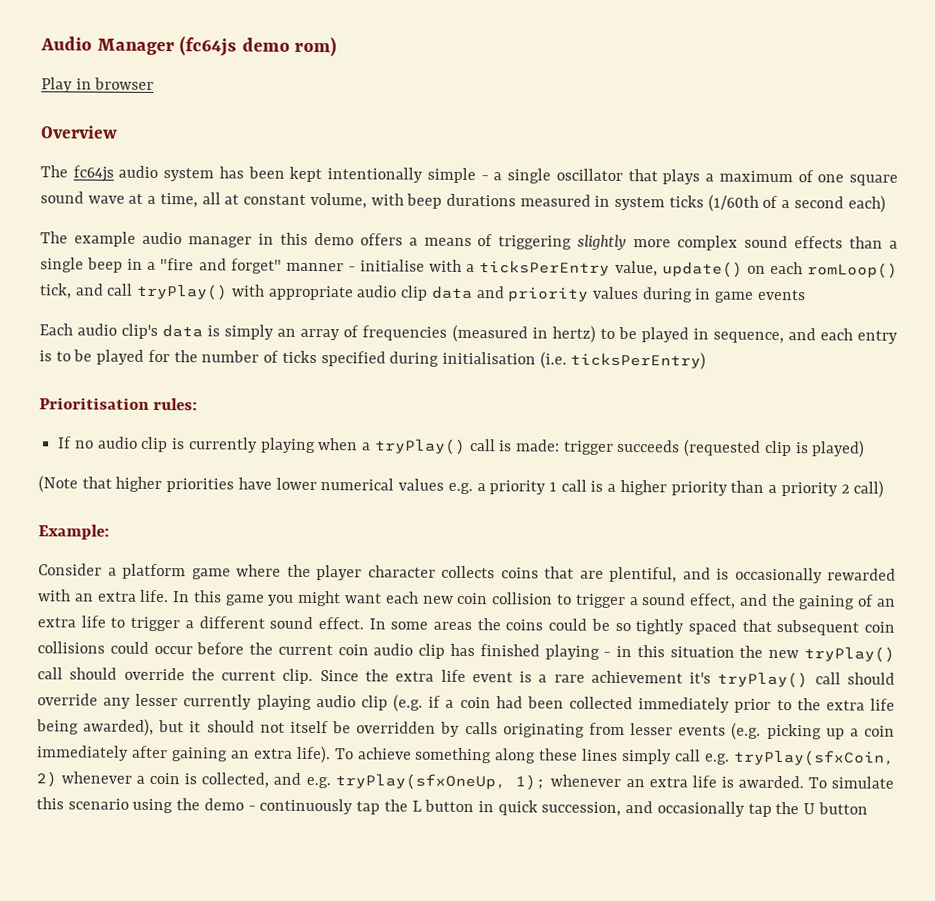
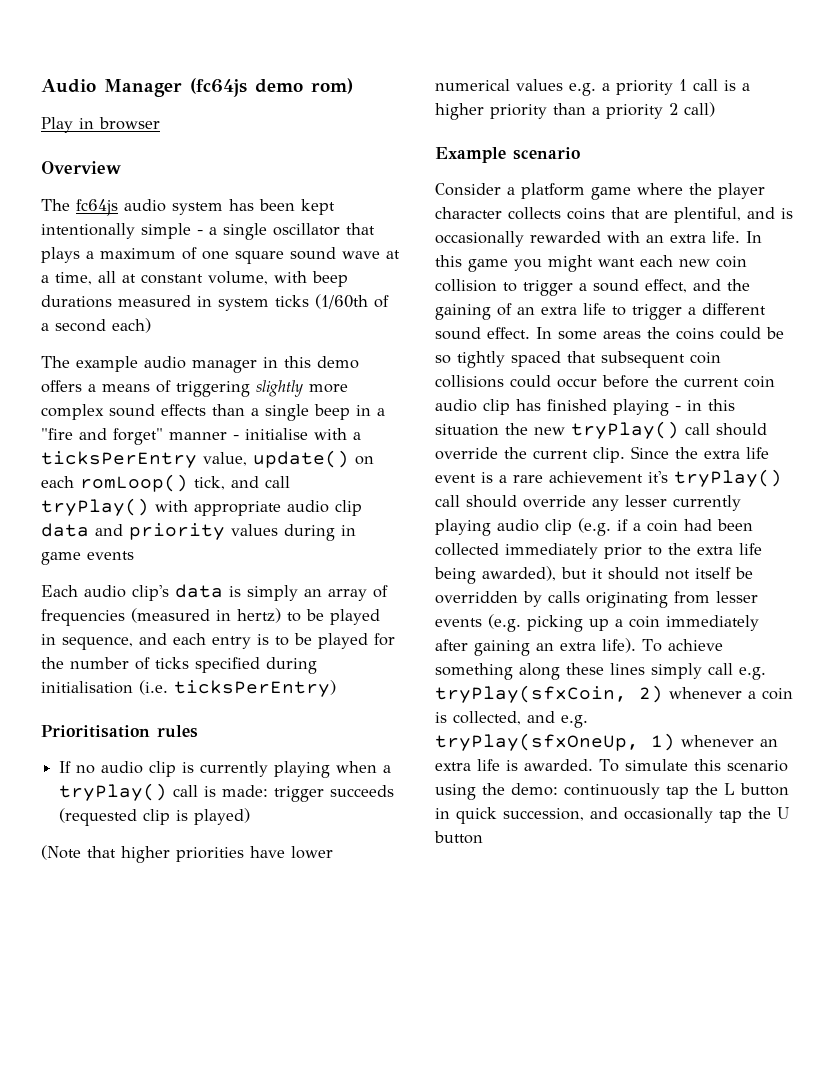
[152,397,198,411] rules: -> [157,725,198,738] rules
[38,524,110,540] Example: -> [435,147,580,163] Example scenario
[515,774,547,791] 1); -> [651,733,675,751] 1)
[203,798,256,811] demo - -> [511,783,558,796] demo:

